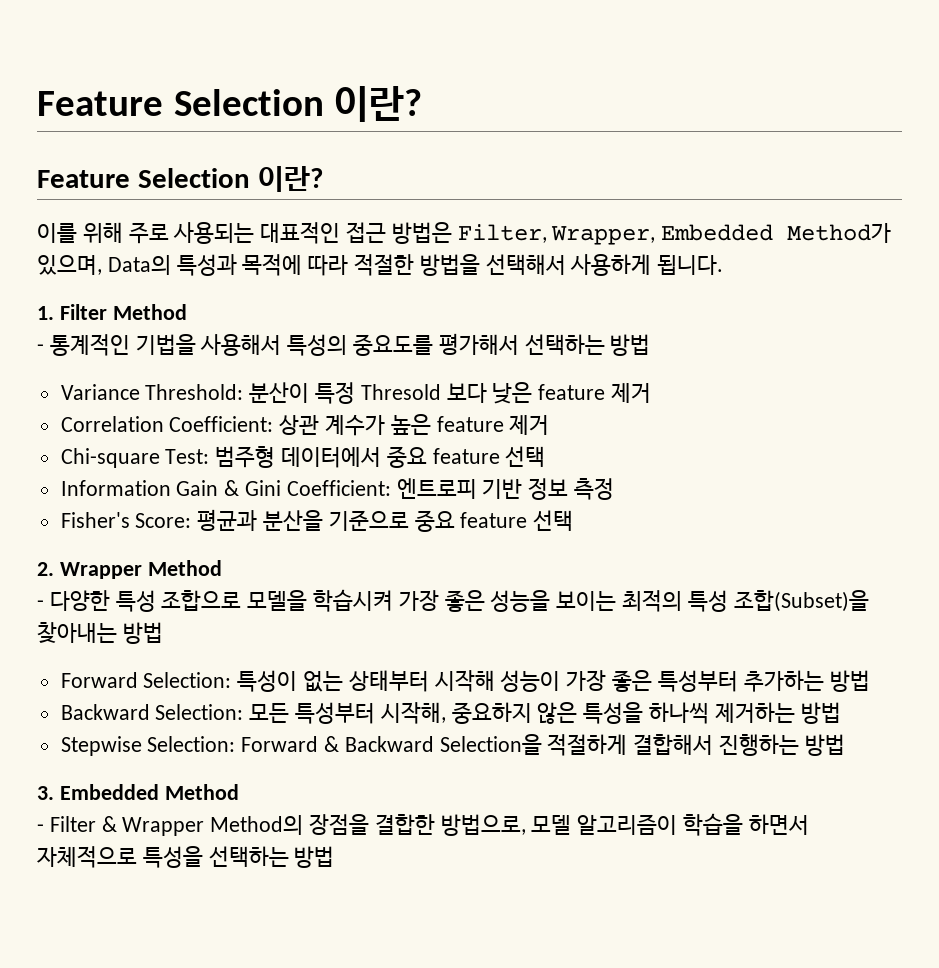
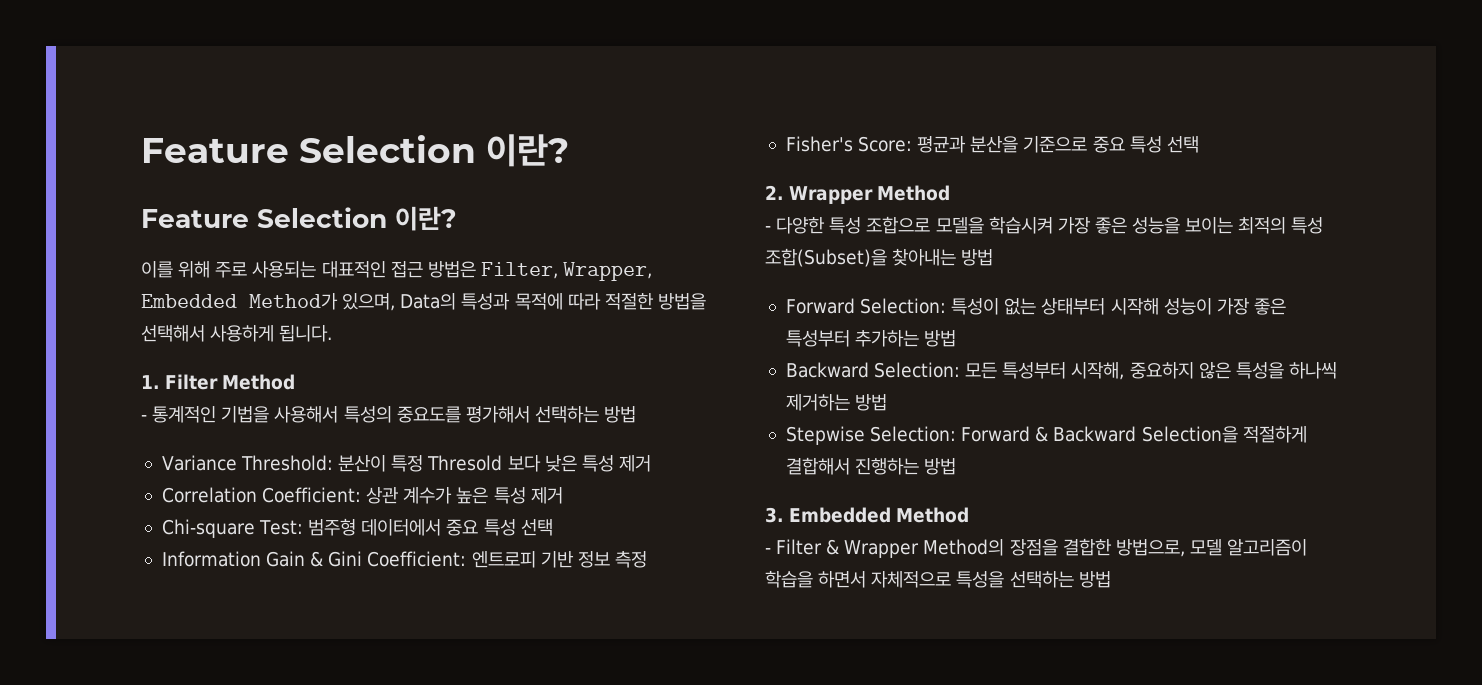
[538,384,606,400] feature -> [581,455,614,472] 특성
[436,416,504,432] feature -> [493,487,526,504] 특성
[432,448,500,464] feature -> [483,519,516,536] 특성
[460,512,528,528] feature -> [1129,136,1162,153] 특성

